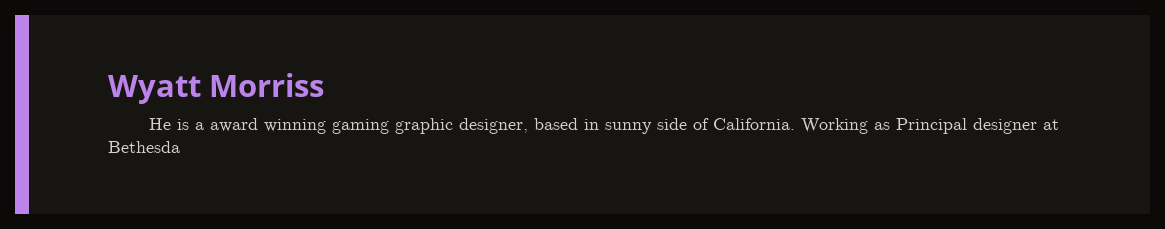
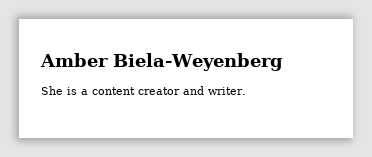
[108,73,325,104] [149,118,1060,134] [108,141,180,153] Wyatt Morriss // He is a award winning gaming graphic designer, based in sunny side of California. Working as Principal designer at Bethesda -> [40,53,283,71] [41,86,246,95] Amber Biela-Weyenberg // She is a content creator and writer.

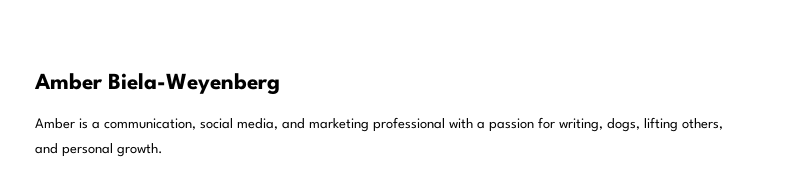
[41,86,63,95] She -> [35,118,75,129] Amber
[92,86,246,95] content creator and writer. -> [104,117,723,132] [35,143,163,157] communication, social media, and marketing professional with a passion for writing, dogs, lifting others, and personal growth.

